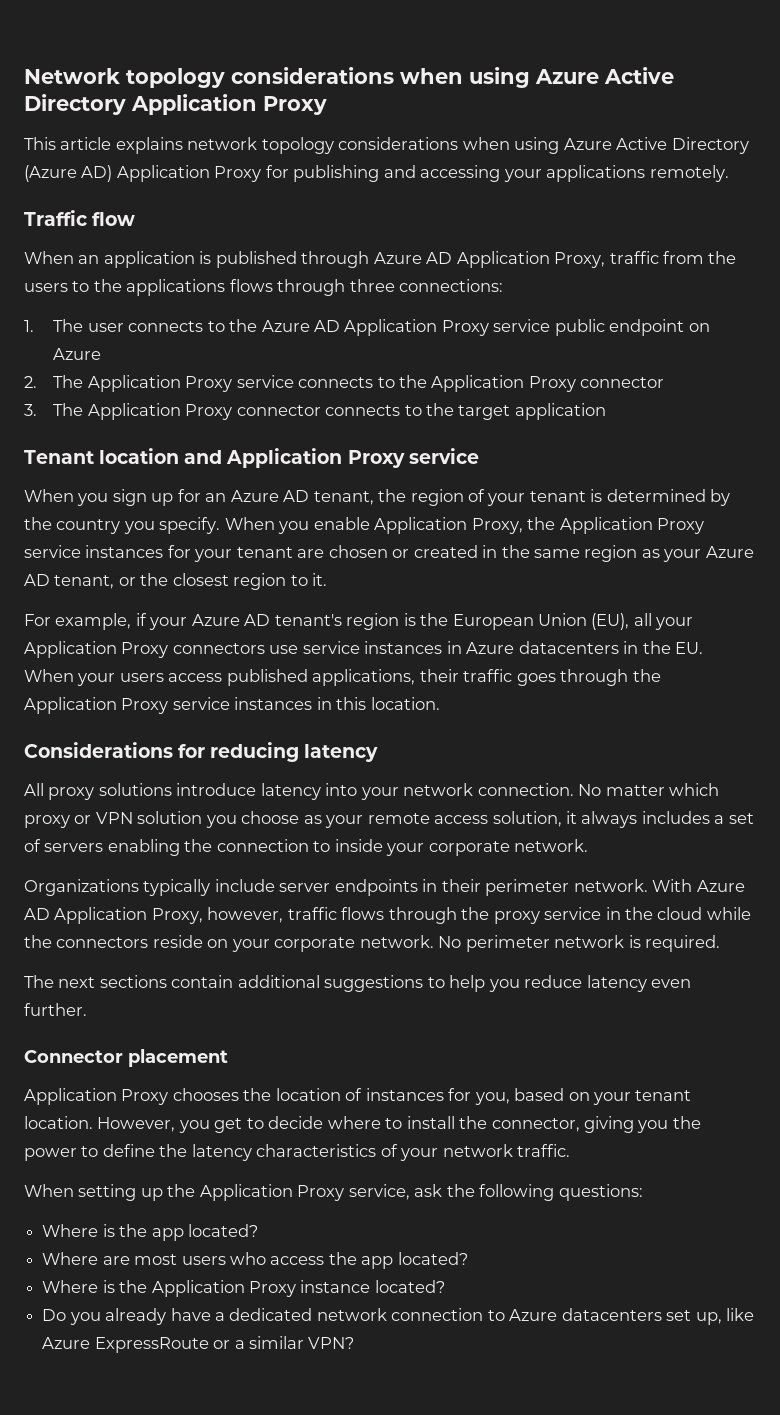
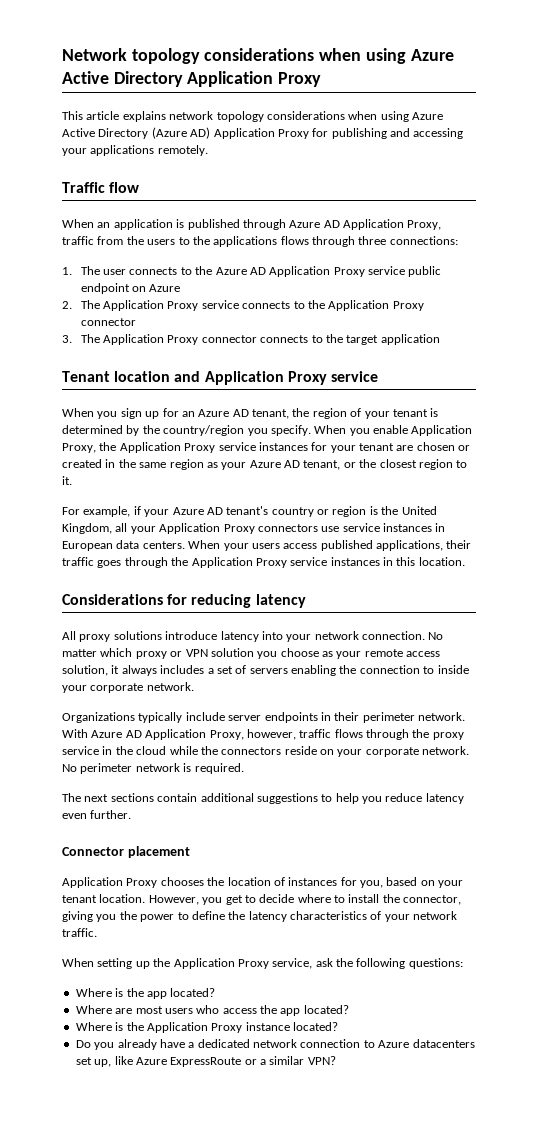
[56,519,121,534] country -> [163,425,245,436] country/region
(342, 620) none -> [271,507,329,517] country or
[452,613,630,630] European Union (EU), -> [401,506,437,515] [62,523,112,534] United Kingdom,
[466,641,704,654] Azure datacenters in the EU. -> [62,540,185,551] European data centers.

